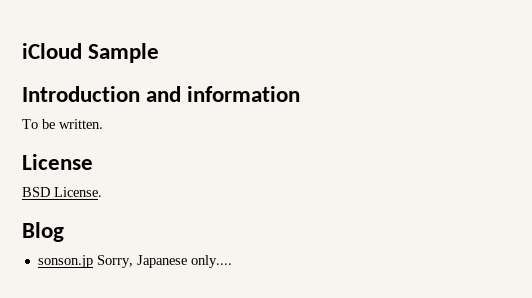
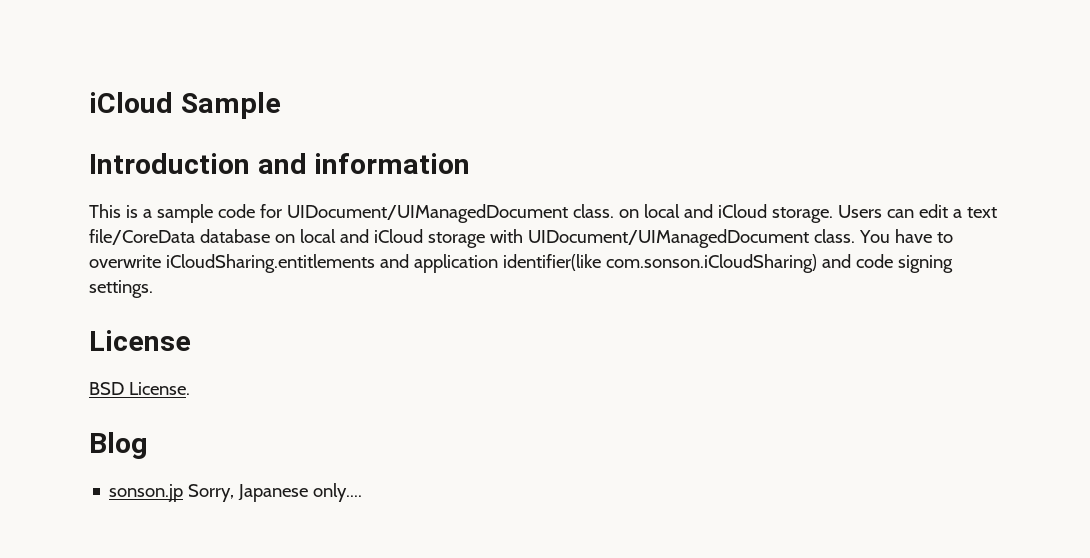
[22,119,103,129] To be written. -> [89,204,997,223] [89,229,953,248] [89,254,953,273] [89,280,153,298] This is a sample code for UIDocument/UIManagedDocument class. on local and iCloud storage. Users can edit a text file/CoreData database on local and iCloud storage with UIDocument/UIManagedDocument class. You have to overwrite iCloudSharing.entitlements and application identifier(like com.sonson.iCloudSharing) and code signing settings.

